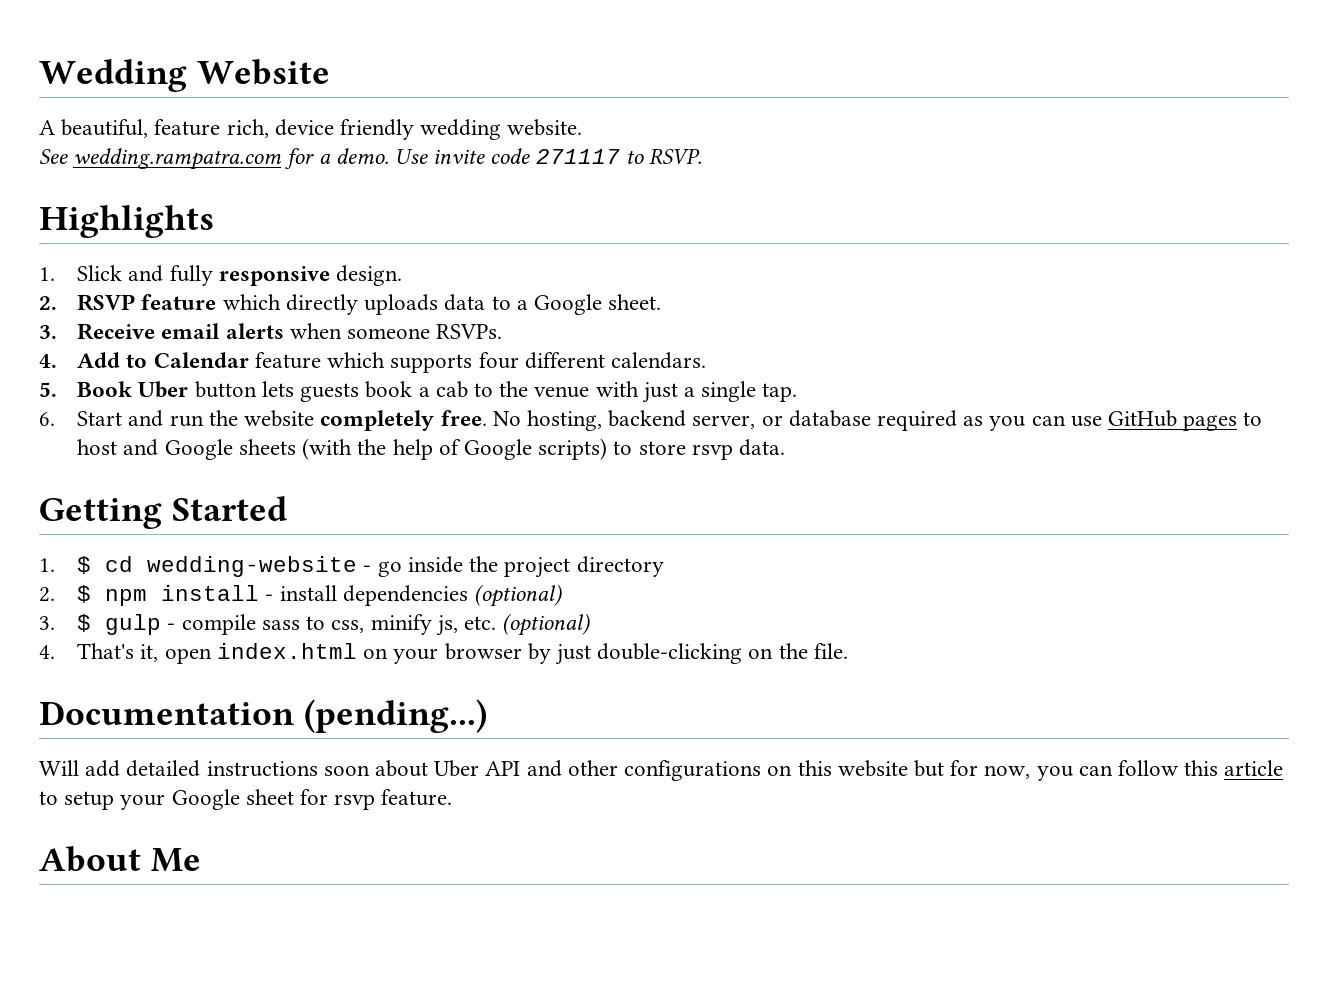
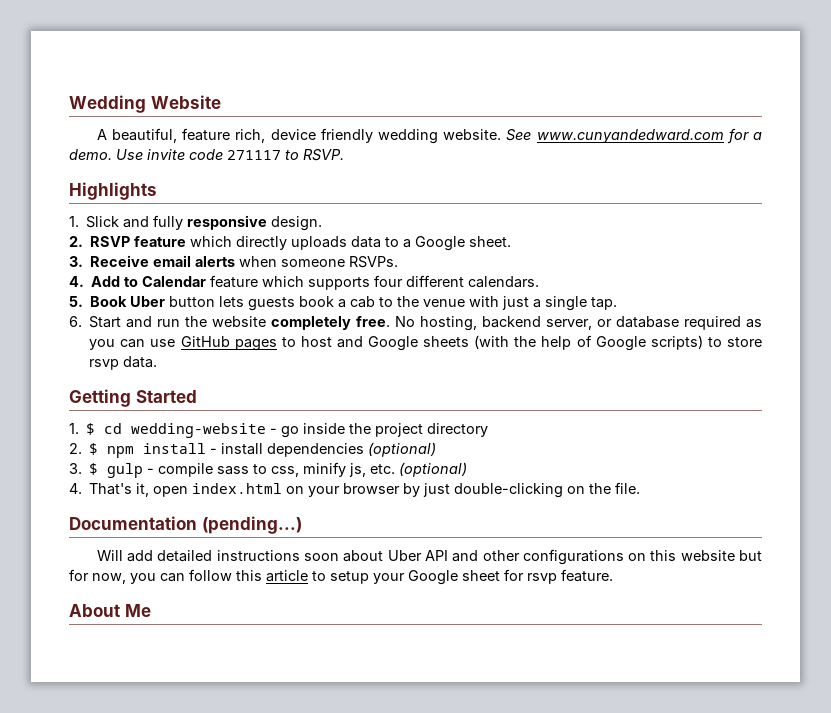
[39,148,283,170] // See wedding.rampatra.com -> [506,129,724,143] See www.cunyandedward.com

